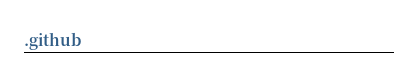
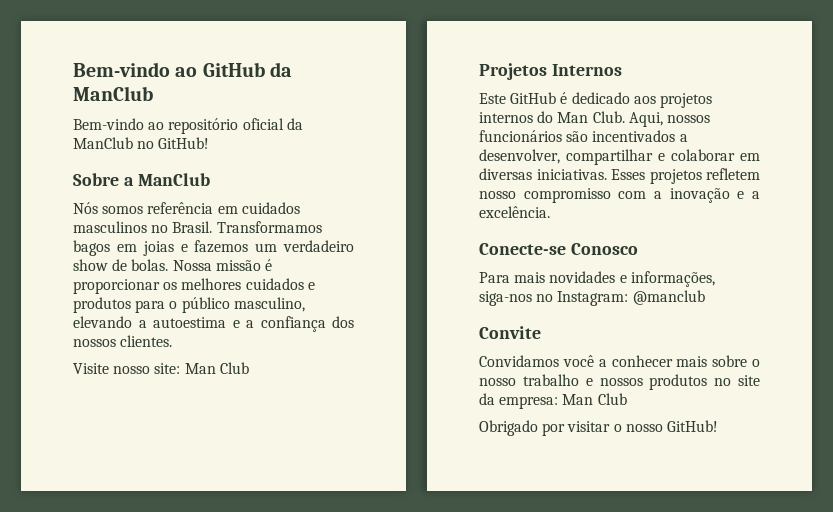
[24,32,81,50] .github -> [73,62,292,77] [73,86,153,101] [73,118,303,134] [73,137,210,149] [73,173,210,186] [73,202,300,214] [73,221,322,233] [73,240,354,256] [73,259,272,271] [73,278,315,294] [73,297,305,313] [73,316,354,332] [73,335,173,347] [73,362,249,374] [479,63,622,80] [479,92,712,108] [479,111,710,127] [479,130,688,142] [479,149,760,165] [479,168,760,184] [479,188,760,203] [479,206,550,218] [479,243,638,255] [479,271,715,287] [479,290,705,306] [479,326,541,339] [479,355,760,367] [479,374,760,390] [479,393,627,409] [479,420,718,436] Bem-vindo ao GitHub da ManClub // Bem-vindo ao repositório oficial da ManClub no GitHub! // Sobre a ManClub // Nós somos referência em cuidados masculinos no Brasil. Transformamos bagos em joias e fazemos um verdadeiro show de bolas. Nossa missão é proporcionar os melhores cuidados e produtos para o público masculino, elevando a autoestima e a confiança dos nossos clientes. // Visite nosso site: Man Club // Projetos Internos // Este GitHub é dedicado aos projetos internos do Man Club. Aqui, nossos funcionários são incentivados a desenvolver, compartilhar e colaborar em diversas iniciativas. Esses projetos refletem nosso compromisso com a inovação e a excelência. // Conecte-se Conosco // Para mais novidades e informações, siga-nos no Instagram: @manclub // Convite // Convidamos você a conhecer mais sobre o nosso trabalho e nossos produtos no site da empresa: Man Club // Obrigado por visitar o nosso GitHub!

